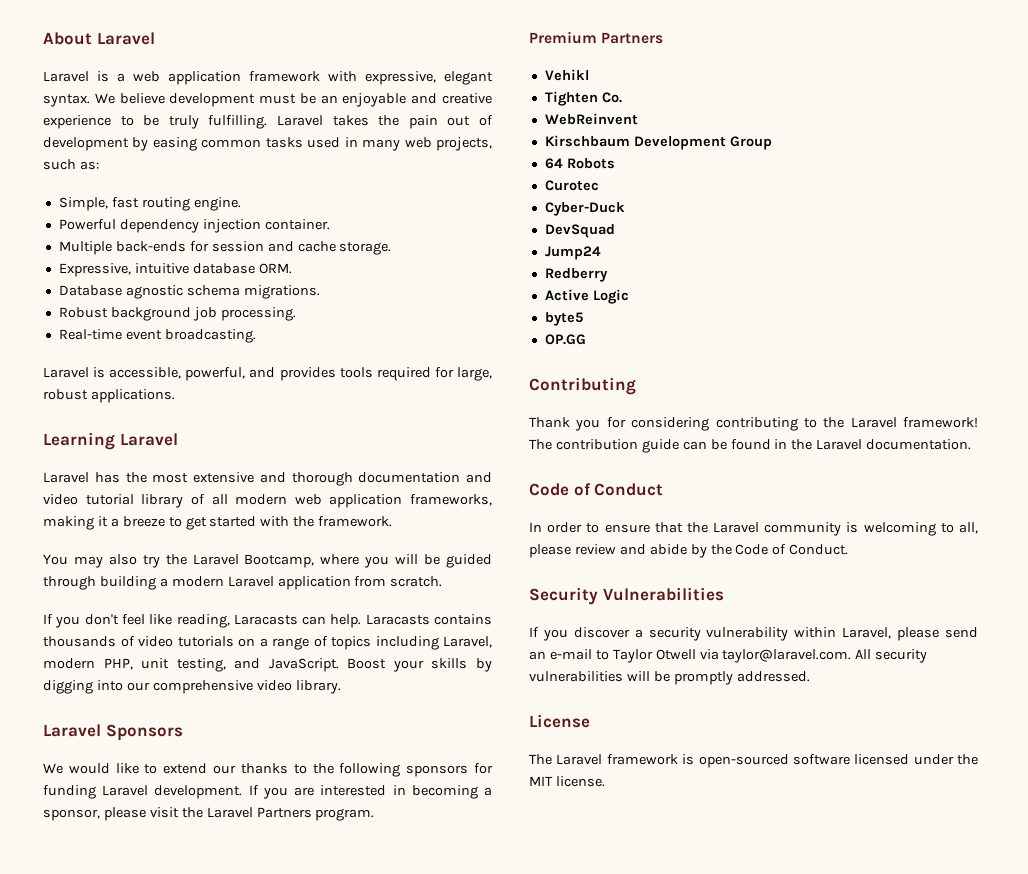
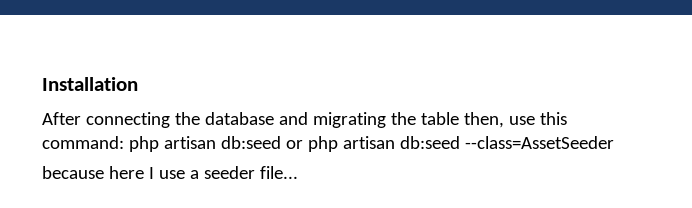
[43,32,155,45] [43,71,493,85] [43,93,492,107] [43,115,494,129] [43,137,493,151] [43,159,99,170] [58,197,241,211] [58,219,330,233] [58,241,392,255] [58,263,292,277] [58,285,320,299] [58,307,296,321] [58,329,256,343] [43,367,492,381] [43,389,175,403] [43,432,178,450] [43,472,492,486] [43,494,492,508] [43,516,393,530] [43,554,493,568] [43,576,443,590] [43,614,493,628] [43,636,492,650] [43,658,492,672] [43,680,341,694] [43,724,183,741] [43,763,493,777] [43,785,493,799] [43,807,375,821] [529,31,664,44] [544,69,589,81] [544,91,622,106] [544,113,638,125] [544,135,772,150] [544,158,615,169] [544,180,599,191] [544,202,625,216] [544,224,615,238] [544,246,601,260] [544,268,608,282] [544,289,629,304] [544,312,583,326] [544,334,586,345] [529,377,636,395] [529,417,978,431] [529,439,972,453] [529,483,664,496] [529,522,978,536] [529,544,849,558] [529,587,724,605] [529,627,979,641] [529,649,928,663] [529,671,810,685] [529,714,590,728] [529,754,978,768] [529,776,605,787] About Laravel // Laravel is a web application framework with expressive, elegant syntax. We believe development must be an enjoyable and creative experience to be truly fulfilling. Laravel takes the pain out of development by easing common tasks used in many web projects, such as: // Simple, fast routing engine. // Powerful dependency injection container. // Multiple back-ends for session and cache storage. // Expressive, intuitive database ORM. // Database agnostic schema migrations. // Robust background job processing. // Real-time event broadcasting. // Laravel is accessible, powerful, and provides tools required for large, robust applications. // Learning Laravel // Laravel has the most extensive and thorough documentation and video tutorial library of all modern web application frameworks, making it a breeze to get started with the framework. // You may also try the Laravel Bootcamp, where you will be guided through building a modern Laravel application from scratch. // If you don't feel like reading, Laracasts can help. Laracasts contains thousands of video tutorials on a range of topics including Laravel, modern PHP, unit testing, and JavaScript. Boost your skills by digging into our comprehensive video library. // Laravel Sponsors // We would like to extend our thanks to the following sponsors for funding Laravel development. If you are interested in becoming a sponsor, please visit the Laravel Partners program. // Premium Partners // Vehikl // Tighten Co. // WebReinvent // Kirschbaum Development Group // 64 Robots // Curotec // Cyber-Duck // DevSquad // Jump24 // Redberry // Active Logic // byte5 // OP.GG // Contributing // Thank you for considering contributing to the Laravel framework! The contribution guide can be found in the Laravel documentation. // Code of Conduct // In order to ensure that the Laravel community is welcoming to all, please review and abide by the Code of Conduct. // Security Vulnerabilities // If you discover a security vulnerability within Laravel, please send an e-mail to Taylor Otwell via taylor@laravel.com. All security vulnerabilities will be promptly addressed. // License // The Laravel framework is open-sourced software licensed under the MIT license. -> [42,77,138,91] [42,112,567,128] [42,136,614,152] [42,166,298,179] Installation // After connecting the database and migrating the table then, use this command: php artisan db:seed or php artisan db:seed --class=AssetSeeder // because here I use a seeder file...

